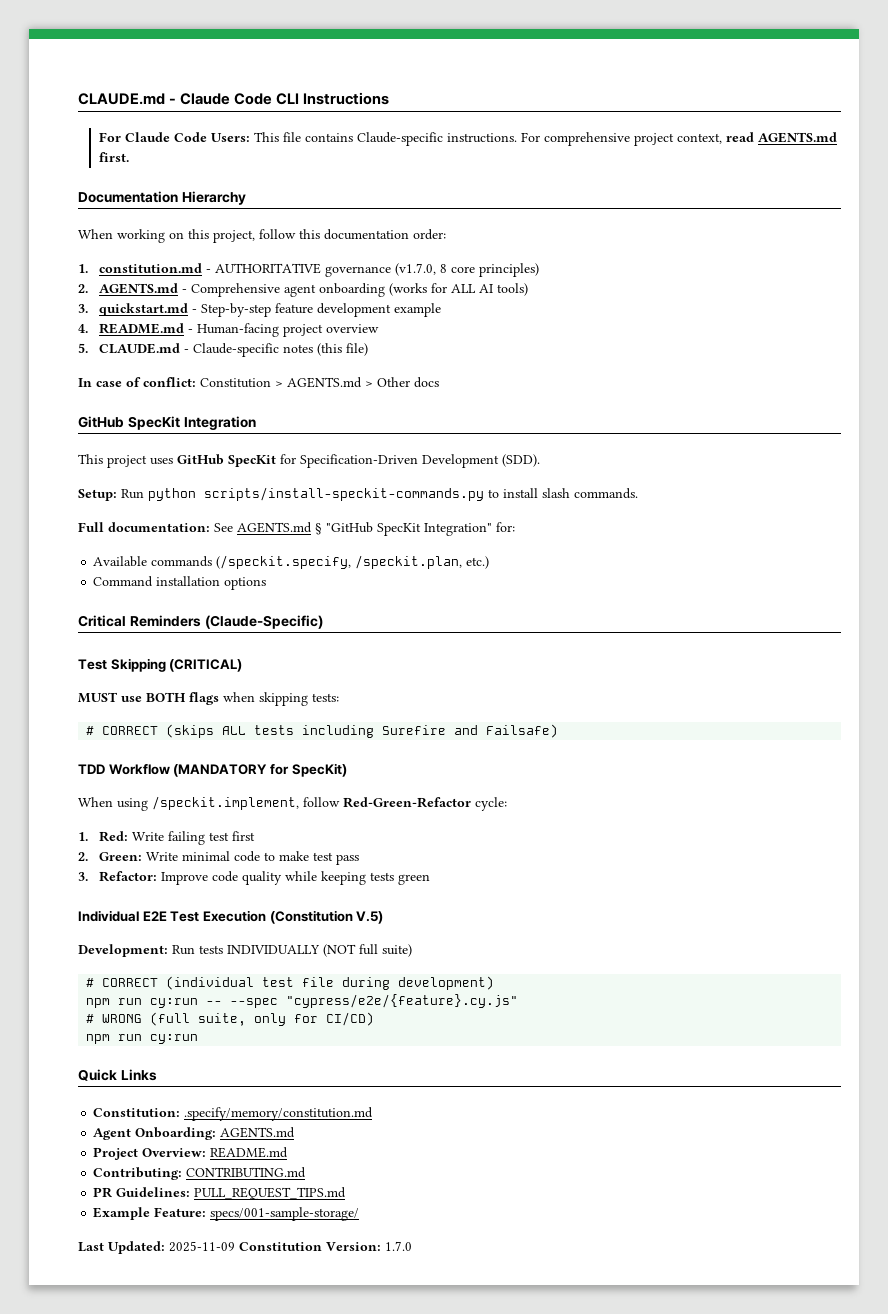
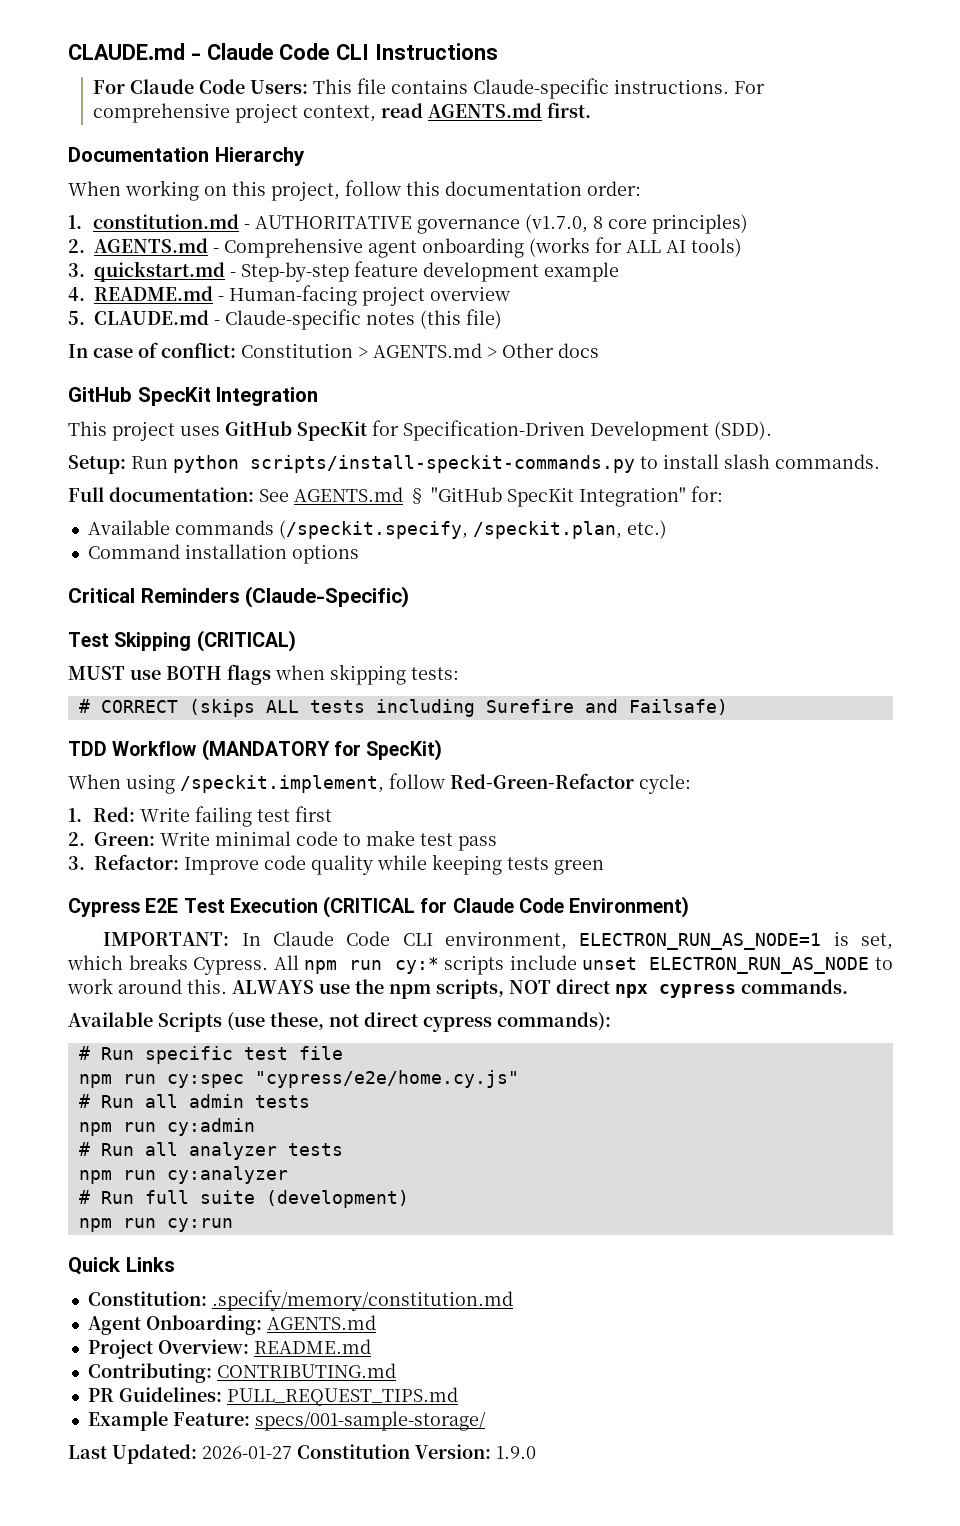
[78,910,139,922] Individual -> [68,898,140,917] Cypress
[269,910,384,924] [78,944,412,957] [86,976,255,990] (Constitution V.5) // Development: Run tests INDIVIDUALLY (NOT full suite) // # CORRECT (individual -> [323,896,690,918] [103,931,893,950] [67,954,893,975] [67,978,848,999] [68,1012,611,1032] [78,1046,233,1064] (CRITICAL for Claude Code Environment) // IMPORTANT: In Claude Code CLI environment, ELECTRON_RUN_AS_NODE=1 is set, which breaks Cypress. All npm run cy:* scripts include unset ELECTRON_RUN_AS_NODE to work around this. ALWAYS use the npm scripts, NOT direct npx cypress commands. // Available Scripts (use these, not direct cypress commands): // # Run specific
[342,976,495,990] [86,994,519,1008] [86,1012,375,1026] during development) // npm run cy:run -- --spec "cypress/e2e/{feature}.cy.js" // # WRONG (full suite, only for CI/CD) -> [78,1070,519,1088] [78,1094,310,1108] [78,1118,255,1136] [78,1142,343,1160] [78,1166,288,1184] [78,1190,409,1208] // npm run cy:spec "cypress/e2e/home.cy.js" // # Run all admin tests // npm run cy:admin // # Run all analyzer tests // npm run cy:analyzer // # Run full suite (development)
[169,1241,235,1252] 2025-11-09 -> [202,1446,292,1459] 2026-01-27
[385,1241,412,1251] 1.7.0 -> [496,1446,536,1459] 1.9.0

